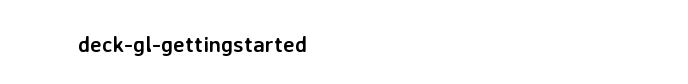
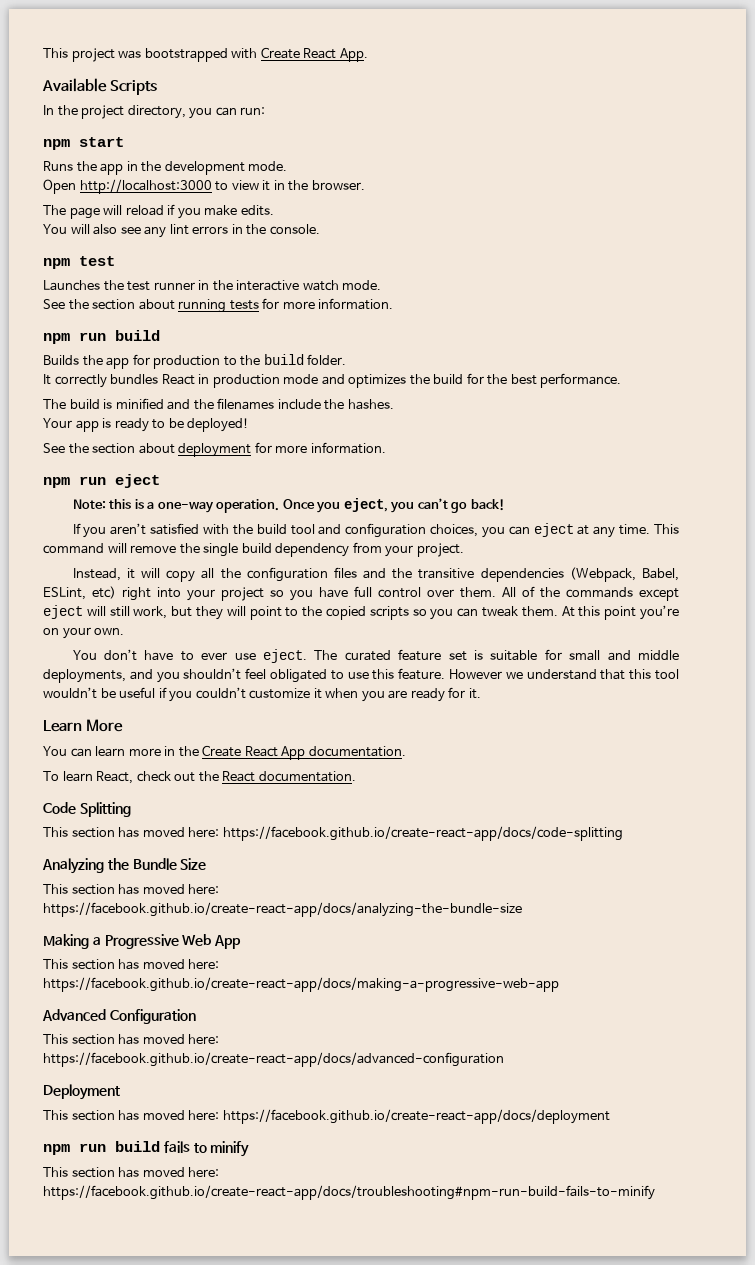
[78,36,307,56] deck-gl-gettingstarted -> [43,47,368,62] [42,78,158,95] [43,105,266,119] [43,137,124,150] [43,161,288,175] [43,179,365,194] [43,204,274,219] [43,224,320,238] [43,256,115,269] [43,280,382,291] [43,298,394,313] [43,330,160,344] [43,354,347,369] [43,373,622,388] [43,398,394,410] [43,418,250,432] [43,442,386,457] [43,474,160,488] [72,498,505,513] [72,523,680,538] [43,542,464,557] [72,567,679,582] [43,586,679,601] [43,605,679,620] [43,627,125,639] [72,649,680,663] [43,668,679,683] [43,687,481,702] [43,719,124,732] [43,745,406,760] [43,771,356,784] [43,802,131,817] [43,826,623,841] [42,858,207,874] [43,884,220,895] [43,902,522,917] [43,934,242,949] [43,959,220,970] [43,977,559,992] [42,1009,196,1024] [43,1034,220,1045] [43,1052,504,1067] [43,1084,120,1100] [43,1109,610,1124] [43,1141,250,1157] [43,1167,220,1178] [43,1185,655,1200] This project was bootstrapped with Create React App. // Available Scripts // In the project directory, you can run: // npm start // Runs the app in the development mode. // Open http://localhost:3000 to view it in the browser. // The page will reload if you make edits. // You will also see any lint errors in the console. // npm test // Launches the test runner in the interactive watch mode. // See the section about running tests for more information. // npm run build // Builds the app for production to the build folder. // It correctly bundles React in production mode and optimizes the build for the best performance. // The build is minified and the filenames include the hashes. // Your app is ready to be deployed! // See the section about deployment for more information. // npm run eject // Note: this is a one-way operation. Once you eject, you can’t go back! // If you aren’t satisfied with the build tool and configuration choices, you can eject at any time. This command will remove the single build dependency from your project. // Instead, it will copy all the configuration files and the transitive dependencies (Webpack, Babel, ESLint, etc) right into your project so you have full control over them. All of the commands except eject will still work, but they will point to the copied scripts so you can tweak them. At this point you’re on your own. // You don’t have to ever use eject. The curated feature set is suitable for small and middle deployments, and you shouldn’t feel obligated to use this feature. However we understand that this tool wouldn’t be useful if you couldn’t customize it when you are ready for it. // Learn More // You can learn more in the Create React App documentation. // To learn React, check out the React documentation. // Code Splitting // This section has moved here: https://facebook.github.io/create-react-app/docs/code-splitting // Analyzing the Bundle Size // This section has moved here: https://facebook.github.io/create-react-app/docs/analyzing-the-bundle-size // Making a Progressive Web App // This section has moved here: https://facebook.github.io/create-react-app/docs/making-a-progressive-web-app // Advanced Configuration // This section has moved here: https://facebook.github.io/create-react-app/docs/advanced-configuration // Deployment // This section has moved here: https://facebook.github.io/create-react-app/docs/deployment // npm run build fails to minify // This section has moved here: https://facebook.github.io/create-react-app/docs/troubleshooting#npm-run-build-fails-to-minify

